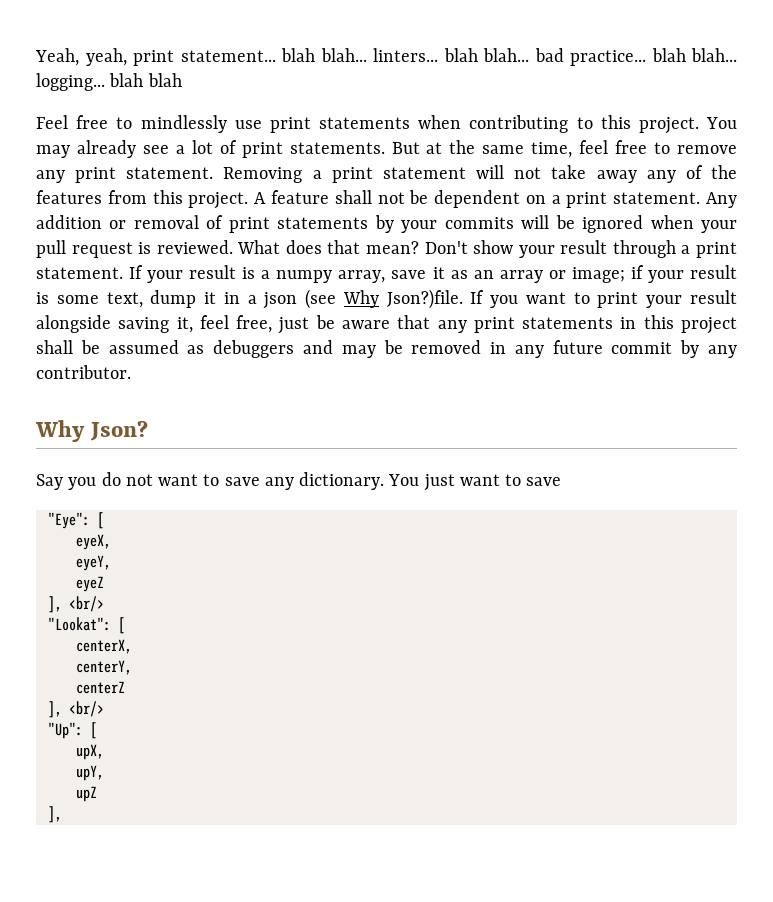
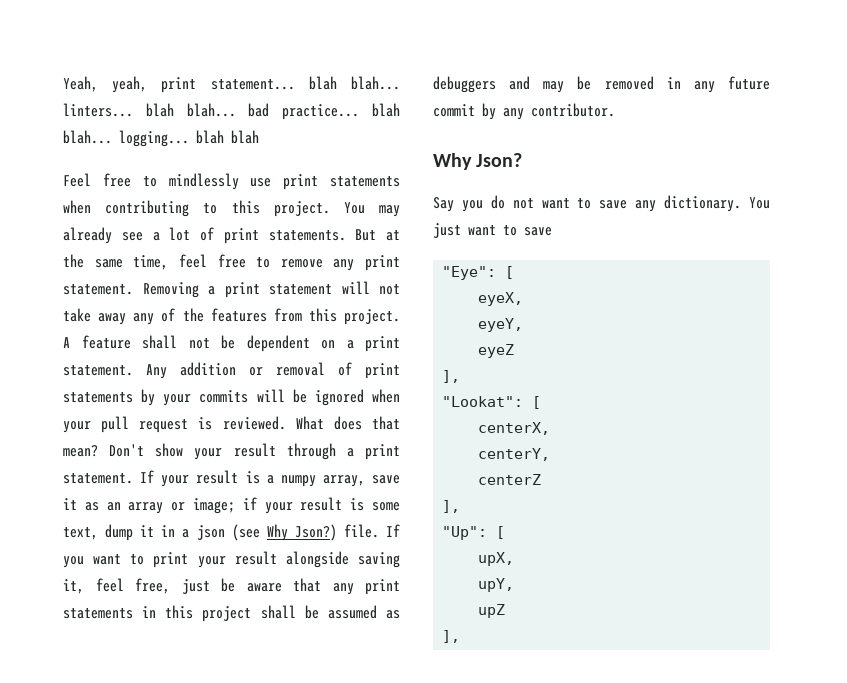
[386,289,463,309] Json?)file. -> [294,524,379,541] Json?) file.
[68,596,104,612] <br/> -> (461, 376) none
[68,701,104,717] <br/> -> (461, 506) none

